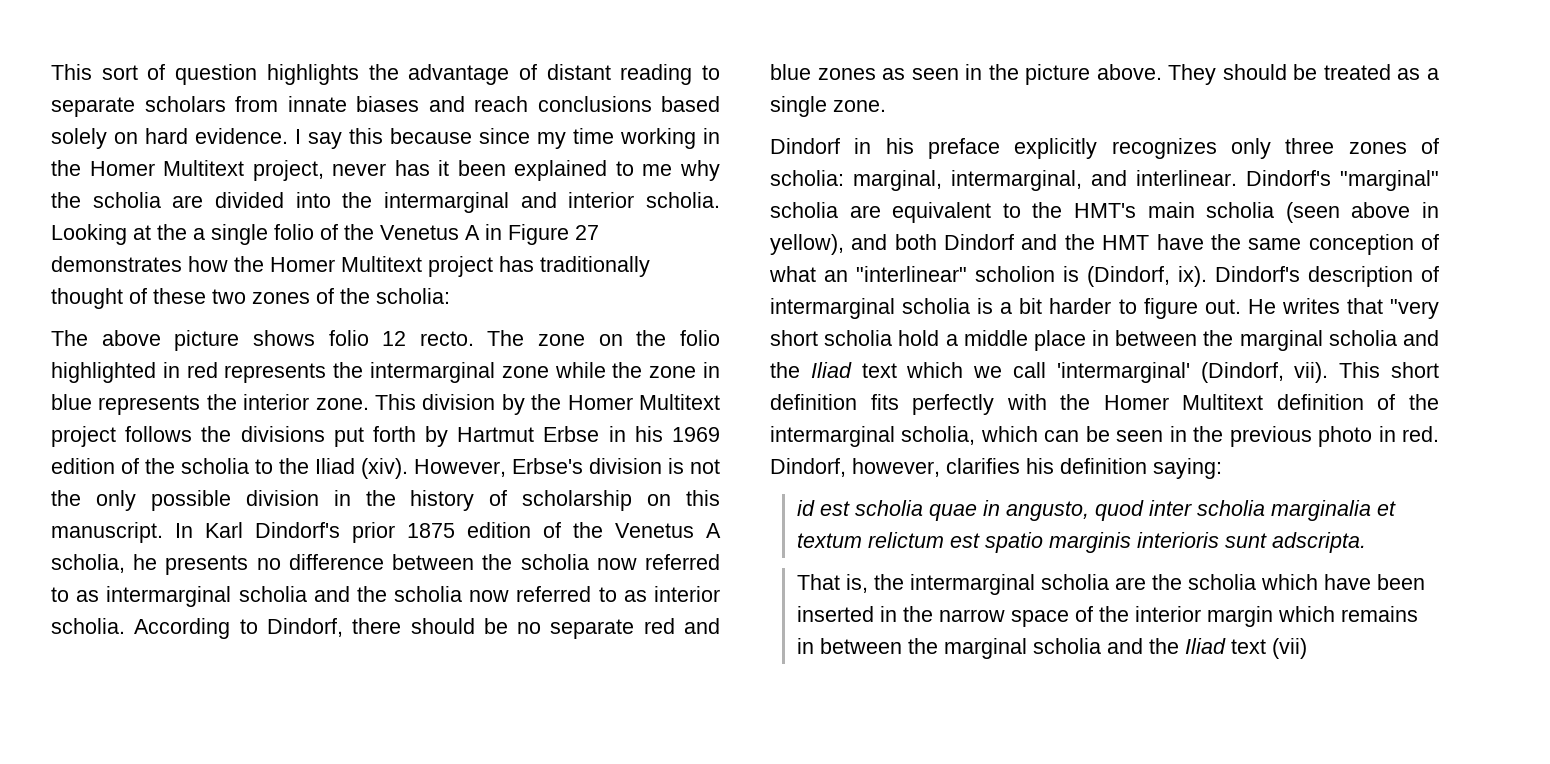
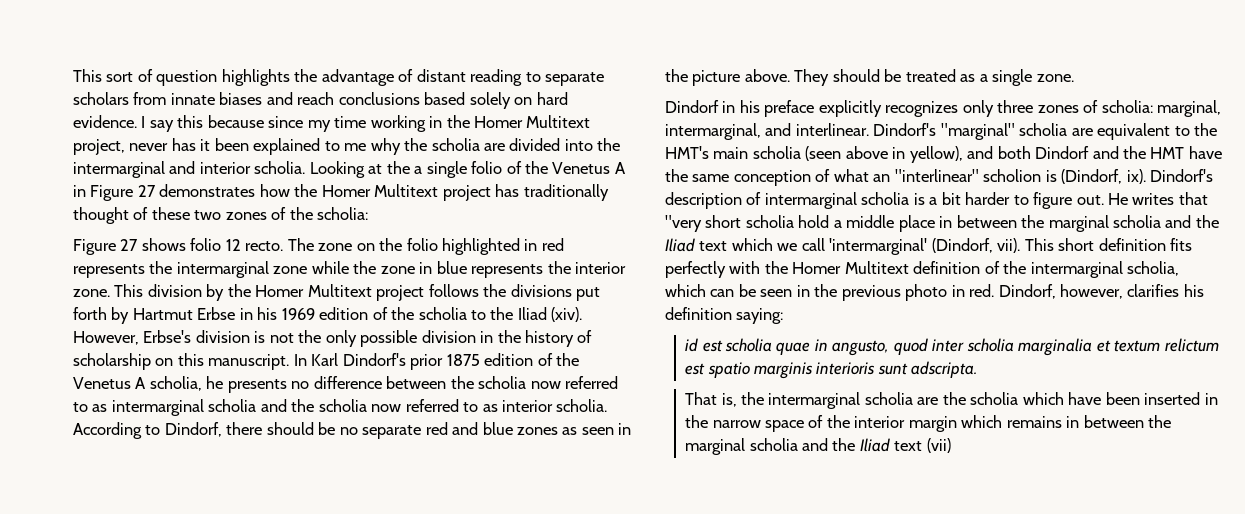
[51,330,240,351] The above picture -> [73,239,139,255] Figure 27

